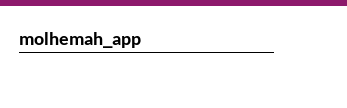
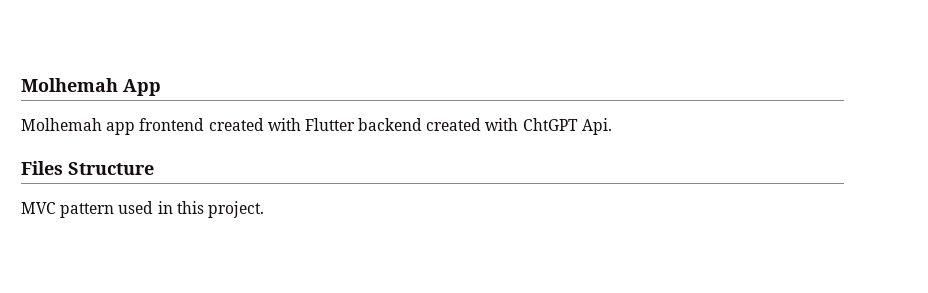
[19,32,141,48] molhemah_app -> [21,78,161,96] [21,118,612,135] [21,161,154,175] [21,201,264,218] Molhemah App // Molhemah app frontend created with Flutter backend created with ChtGPT Api. // Files Structure // MVC pattern used in this project.

